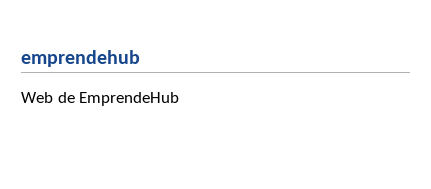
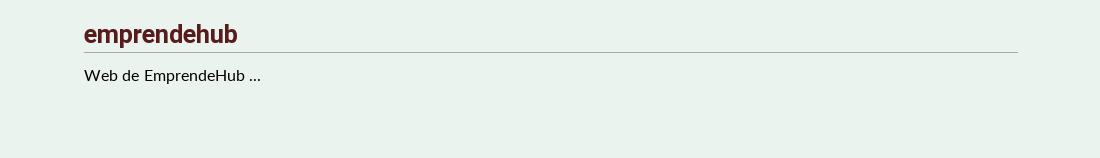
(180, 99) none -> [248,79,261,81] ...

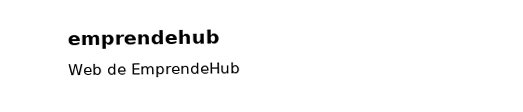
[248,79,261,81] ... -> (241, 70) none

